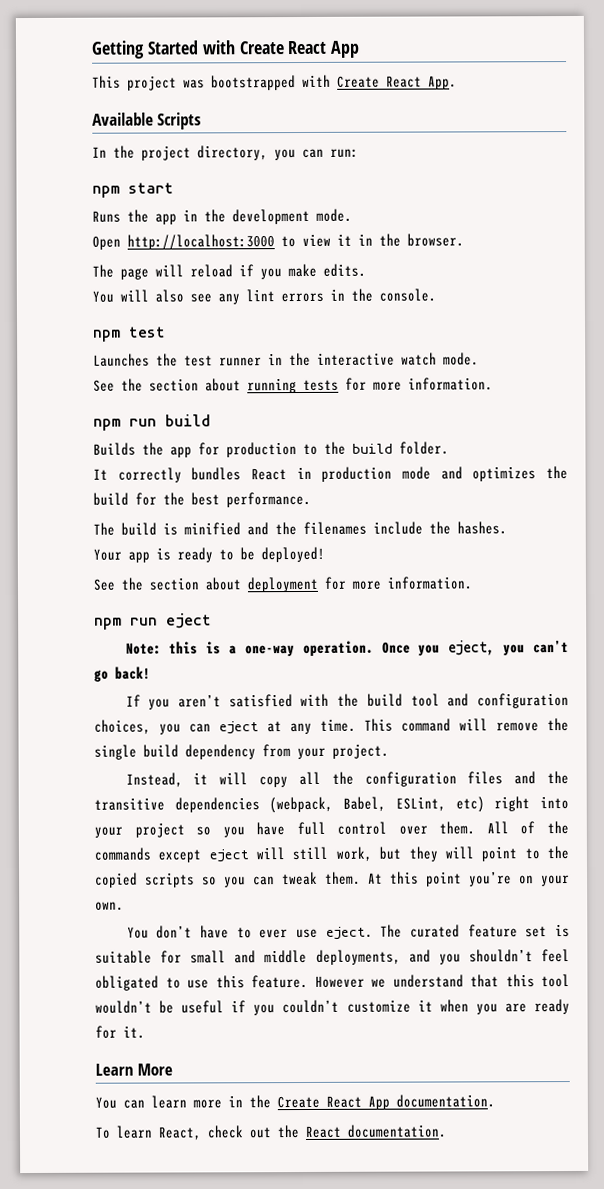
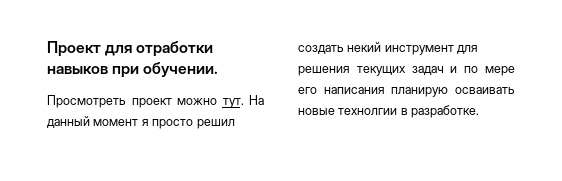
[91,40,361,59] [92,74,457,91] [92,112,202,130] [92,145,359,161] [92,182,174,198] [92,208,352,225] [92,233,464,250] [92,263,366,280] [92,288,436,305] [93,326,166,342] [93,352,479,367] [93,377,493,394] [93,414,211,431] [93,441,449,458] [93,466,568,483] [93,491,311,508] [93,521,507,536] [93,546,325,563] [93,576,472,593] [94,613,212,630] [125,640,569,657] [94,666,151,682] [125,693,569,710] [94,718,569,735] [94,743,389,760] [125,771,570,788] [94,796,569,814] [94,821,570,838] [94,846,570,863] [95,871,570,888] [95,901,124,911] [126,924,570,940] [95,949,570,965] [95,974,570,991] [95,999,570,1016] [95,1025,145,1039] [95,1063,174,1076] [95,1094,495,1110] [95,1124,446,1141] Getting Started with Create React App // This project was bootstrapped with Create React App. // Available Scripts // In the project directory, you can run: // npm start // Runs the app in the development mode. // Open http://localhost:3000 to view it in the browser. // The page will reload if you make edits. // You will also see any lint errors in the console. // npm test // Launches the test runner in the interactive watch mode. // See the section about running tests for more information. // npm run build // Builds the app for production to the build folder. // It correctly bundles React in production mode and optimizes the build for the best performance. // The build is minified and the filenames include the hashes. // Your app is ready to be deployed! // See the section about deployment for more information. // npm run eject // Note: this is a one-way operation. Once you eject, you can’t go back! // If you aren’t satisfied with the build tool and configuration choices, you can eject at any time. This command will remove the single build dependency from your project. // Instead, it will copy all the configuration files and the transitive dependencies (webpack, Babel, ESLint, etc) right into your project so you have full control over them. All of the commands except eject will still work, but they will point to the copied scripts so you can tweak them. At this point you’re on your own. // You don’t have to ever use eject. The curated feature set is suitable for small and middle deployments, and you shouldn’t feel obligated to use this feature. However we understand that this tool wouldn’t be useful if you couldn’t customize it when you are ready for it. // Learn More // You can learn more in the Create React App documentation. // To learn React, check out the React documentation. -> [47,41,214,57] [47,62,219,78] [47,95,264,108] [47,116,235,129] [298,42,479,55] [298,66,515,76] [298,87,515,97] [298,105,480,118] Проект для отработки навыков при обучении. // Просмотреть проект можно тут. На данный момент я просто решил создать некий инструмент для решения текущих задач и по мере его написания планирую осваивать новые технолгии в разработке.

